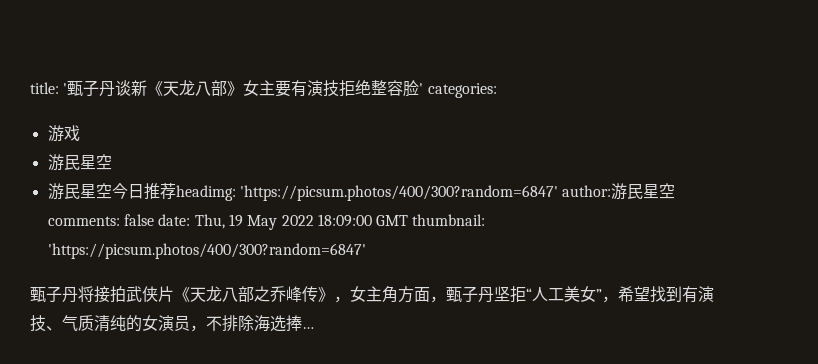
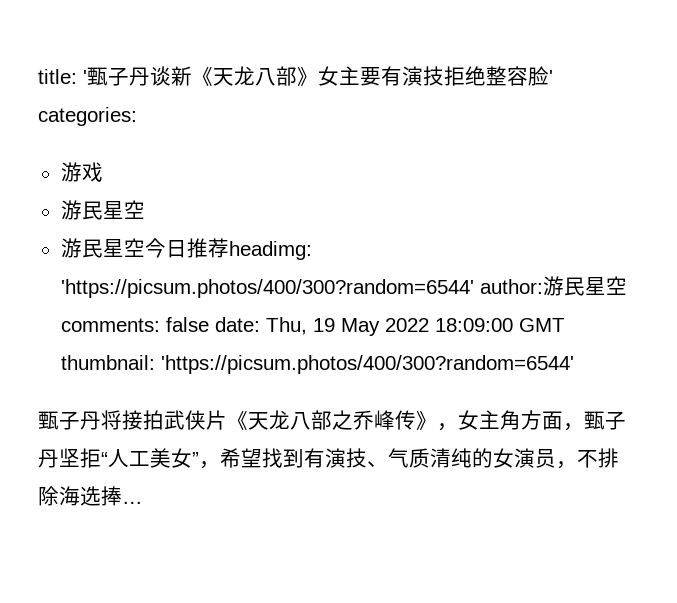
[239,185,558,201] 'https://picsum.photos/400/300?random=6847' -> [60,279,474,298] 'https://picsum.photos/400/300?random=6544'
[47,243,366,259] 'https://picsum.photos/400/300?random=6847' -> [160,355,574,374] 'https://picsum.photos/400/300?random=6544'

